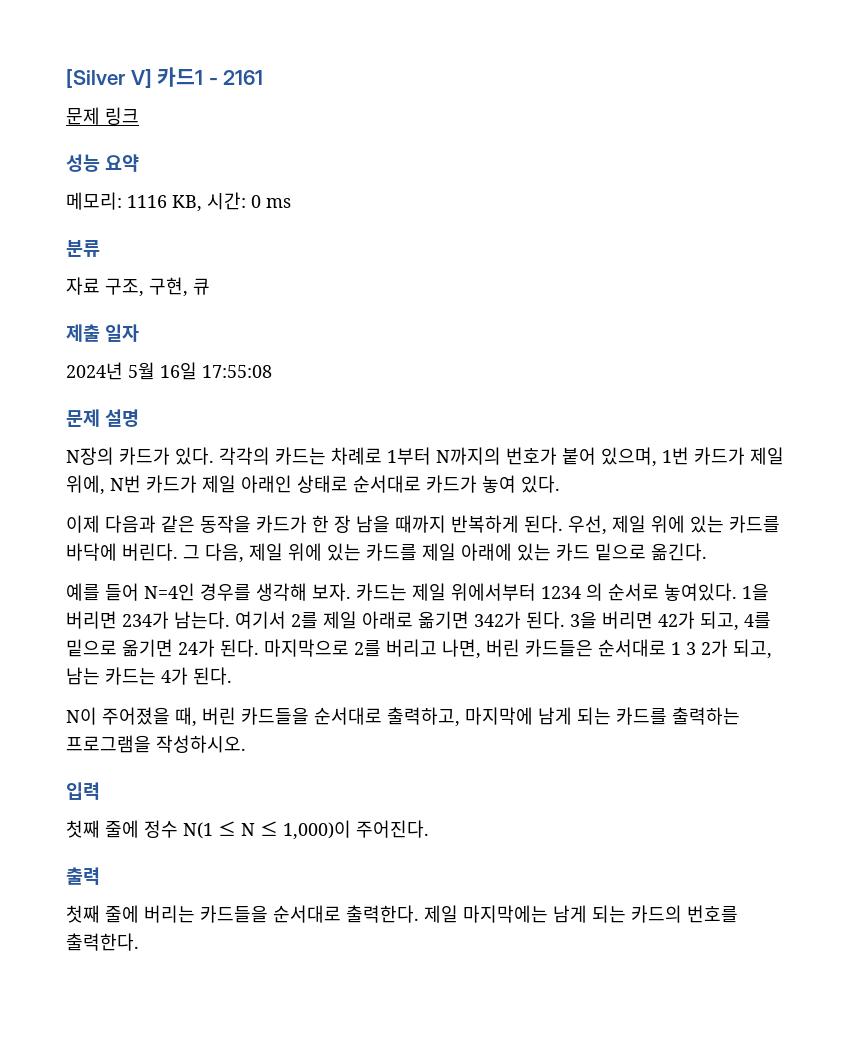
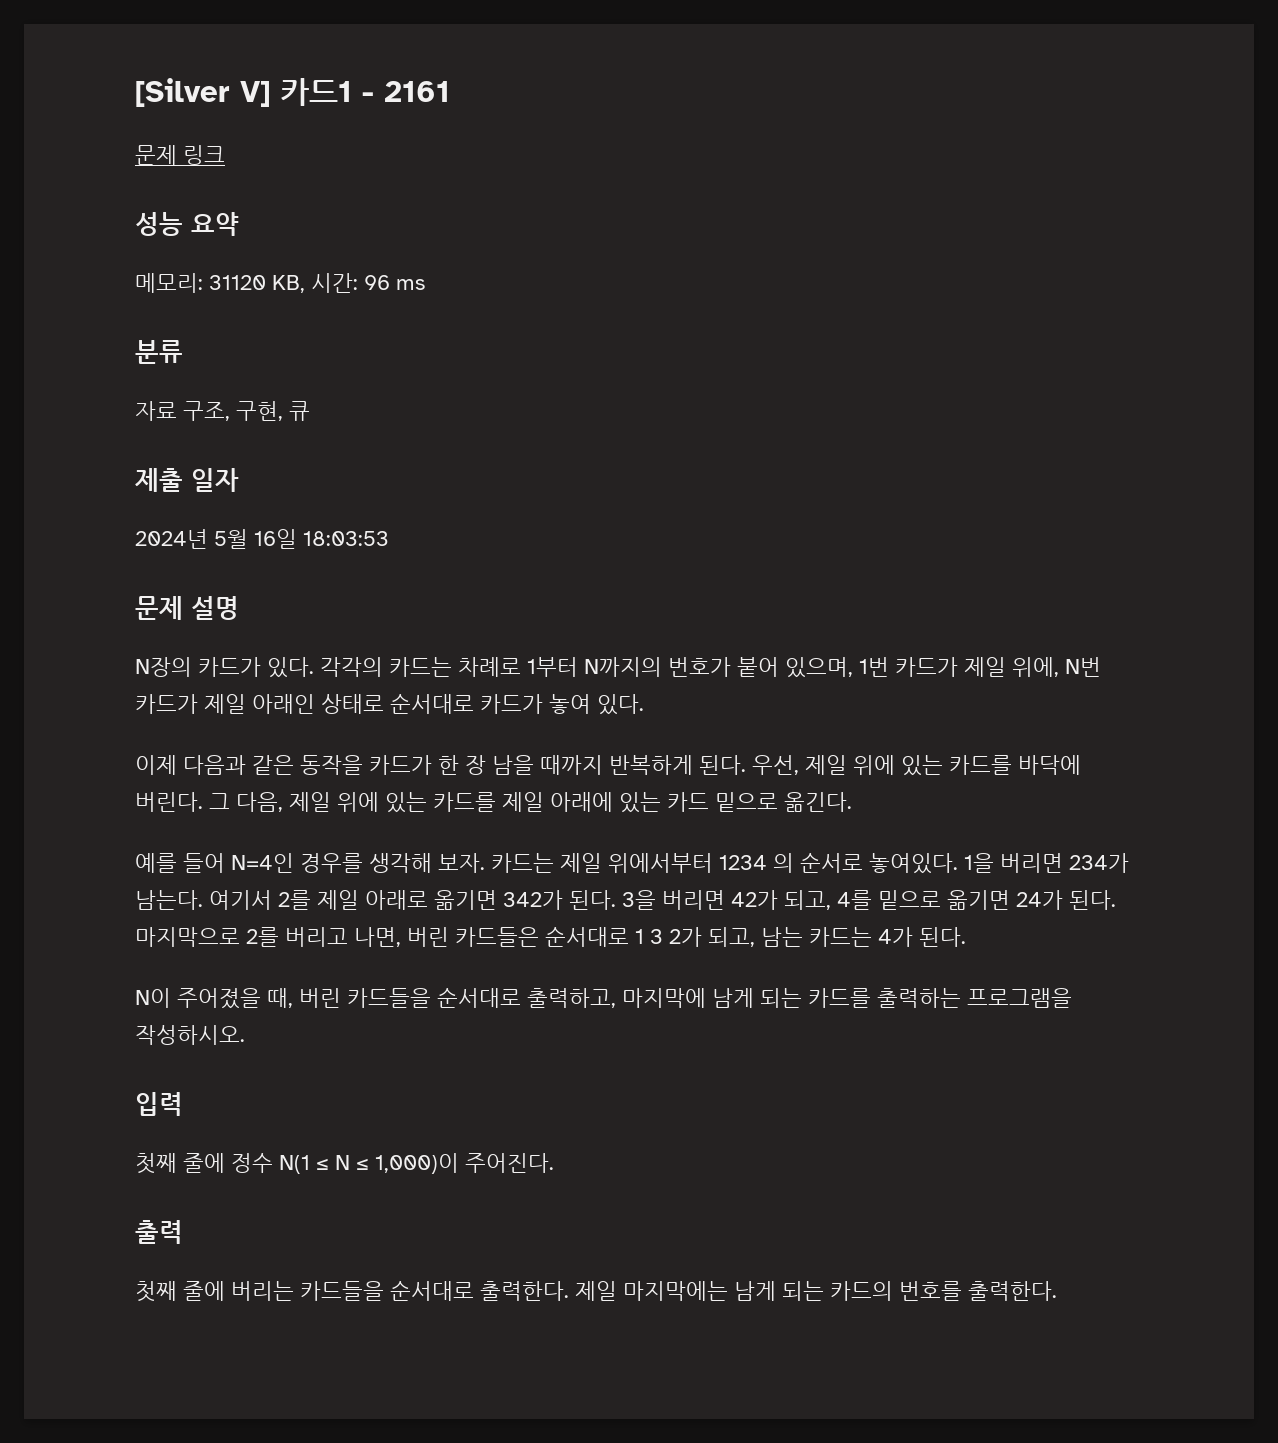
[127,195,167,208] 1116 -> [209,275,266,290] 31120
[251,195,261,208] 0 -> [364,275,390,290] 96
[202,365,272,378] 17:55:08 -> [303,531,389,546] 18:03:53

